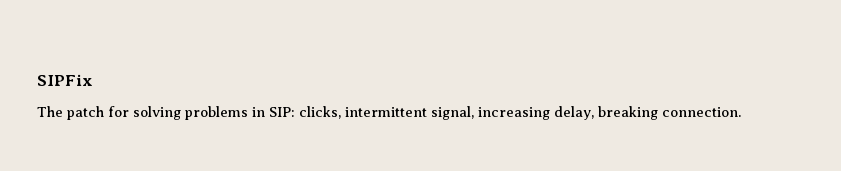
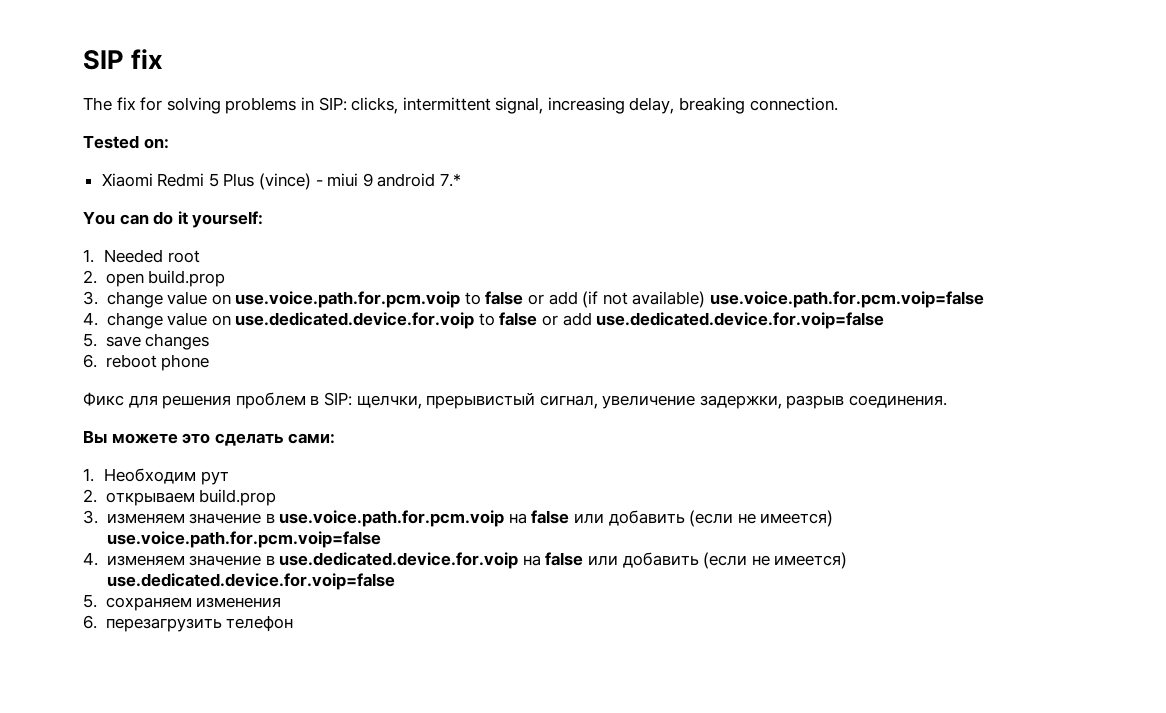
[37,74,93,86] SIPFix -> [83,49,164,70] SIP fix
[67,106,104,120] patch -> [116,97,136,110] fix
(741, 112) none -> [83,135,169,149] [101,173,462,190] [83,211,264,228] [83,249,200,263] [83,270,226,287] [83,291,984,308] [83,312,885,329] [83,333,210,350] [83,354,210,371] [83,392,948,409] [83,430,336,446] [83,468,229,485] [83,489,277,506] [83,510,834,527] [106,531,381,548] [83,552,848,569] [106,573,395,590] [83,594,282,611] [83,615,294,632] // Tested on: // Xiaomi Redmi 5 Plus (vince) - miui 9 android 7.* // You can do it yourself: // 1. Needed root // 2. open build.prop // 3. change value on use.voice.path.for.pcm.voip to false or add (if not available) use.voice.path.for.pcm.voip=false // 4. change value on use.dedicated.device.for.voip to false or add use.dedicated.device.for.voip=false // 5. save changes // 6. reboot phone // Фикс для решения проблем в SIP: щелчки, прерывистый сигнал, увеличение задержки, разрыв соединения. // Вы можете это сделать сами: // 1. Необходим рут // 2. открываем build.prop // 3. изменяем значение в use.voice.path.for.pcm.voip на false или добавить (если не имеется) use.voice.path.for.pcm.voip=false // 4. изменяем значение в use.dedicated.device.for.voip на false или добавить (если не имеется) use.dedicated.device.for.voip=false // 5. сохраняем изменения // 6. перезагрузить телефон

